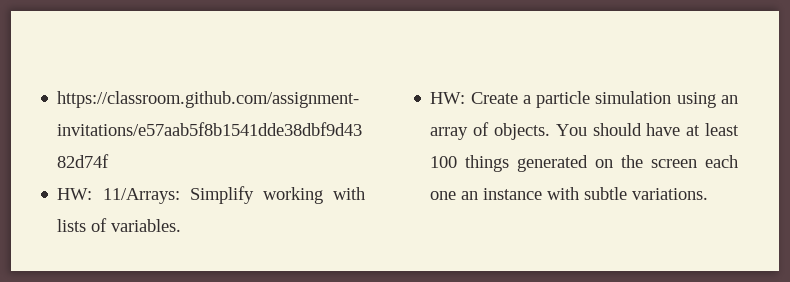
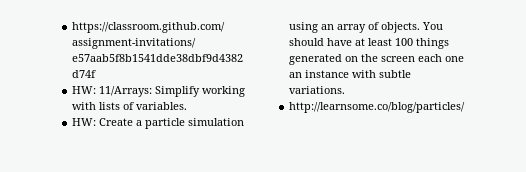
(709, 194) none -> [289,102,466,113] // http://learnsome.co/blog/particles/

